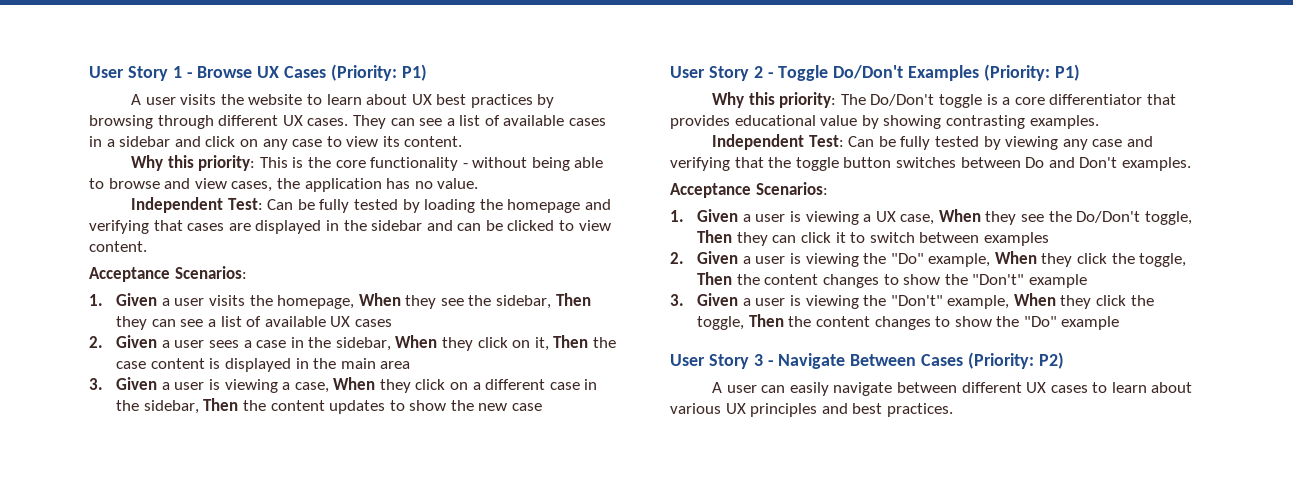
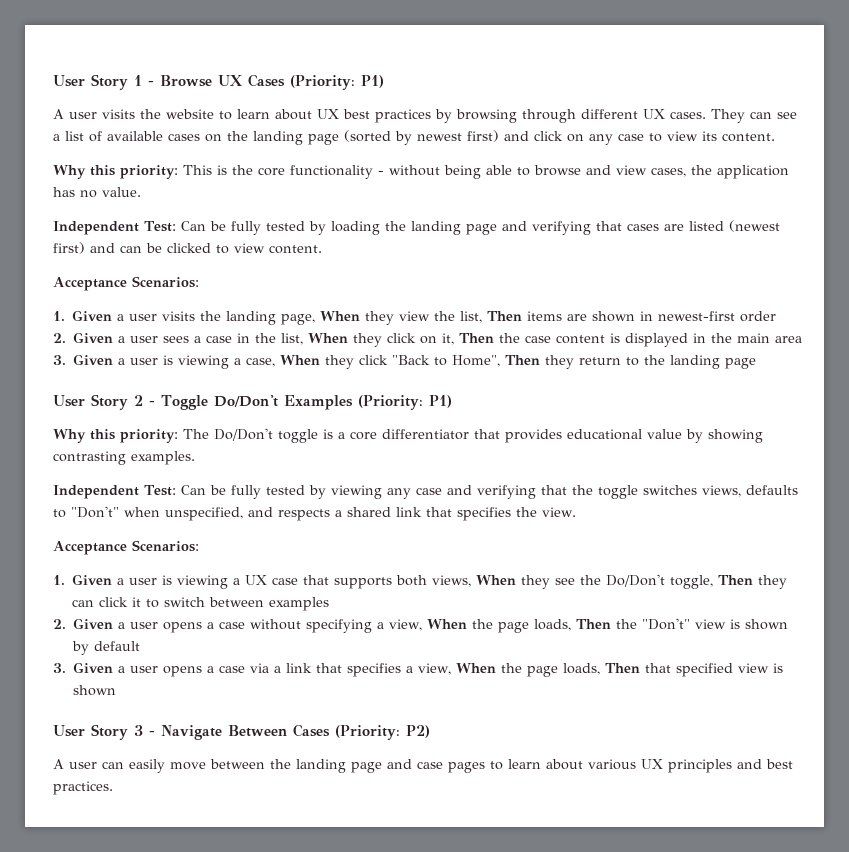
[89,136,171,147] in a sidebar -> [205,130,499,145] on the landing page (sorted by newest first)
[507,199,581,213] homepage -> [410,221,497,235] landing page
[255,220,423,234] displayed in the sidebar -> [688,220,780,232] [53,242,85,254] listed (newest first)
[277,293,591,309] [116,316,392,330] homepage, When they see the sidebar, Then they can see a list of available UX cases -> [226,311,777,325] landing page, When they view the list, Then items are shown in newest-first order
[335,337,391,351] sidebar, -> [281,333,304,345] list,
[450,379,598,390] [116,398,543,414] on a different case in the sidebar, Then the content updates to show the new case -> [392,355,757,369] "Back to Home", Then they return to the landing page
[843,157,1191,171] button switches between Do and Don't examples. -> [642,485,798,497] [53,506,576,521] switches views, defaults to "Don't" when unspecified, and respects a shared link that specifies the view.
[900,214,935,225] case, -> [272,575,472,589] case that supports both views,
[789,251,1187,267] [697,272,1087,288] [670,293,1154,309] [697,314,1120,330] is viewing the "Do" example, When they click the toggle, Then the content changes to show the "Don't" example // 3. Given a user is viewing the "Don't" example, When they click the toggle, Then the content changes to show the "Do" example -> [163,618,789,633] [72,641,141,655] [53,662,784,677] [73,685,117,696] opens a case without specifying a view, When the page loads, Then the "Don't" view is shown by default // 3. Given a user opens a case via a link that specifies a view, When the page loads, Then that specified view is shown
[833,382,1088,396] navigate between different UX cases -> [170,759,485,773] move between the landing page and case pages

